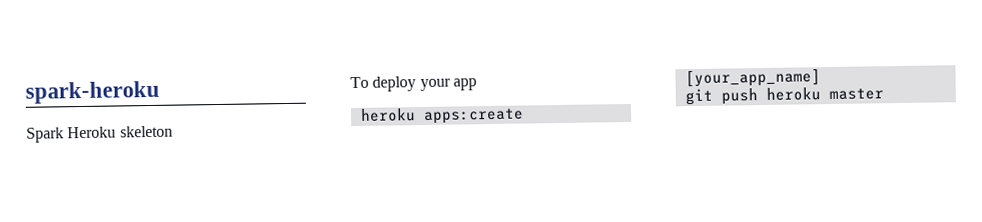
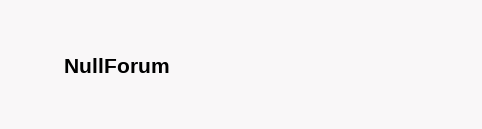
[25,80,160,104] [26,125,173,143] [350,76,477,92] [359,108,524,124] [684,68,821,88] [684,87,884,106] spark-heroku // Spark Heroku skeleton // To deploy your app // heroku apps:create [your_app_name] // git push heroku master -> [64,58,170,73] NullForum

